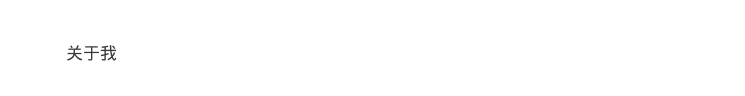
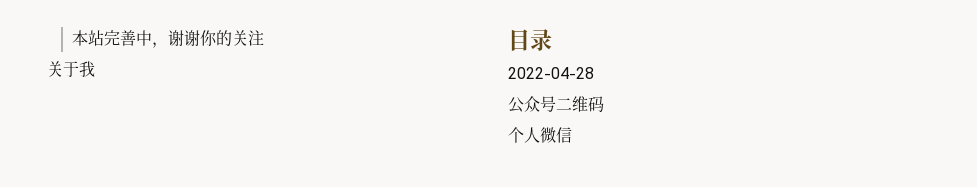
[66,45,117,61] 关于我 -> [72,30,265,48] [47,61,95,77] [508,29,552,51] [508,67,594,79] [508,96,604,113] [508,127,572,143] 本站完善中，谢谢你的关注 // 关于我 // 目录 // 2022-04-28 // 公众号二维码 // 个人微信

